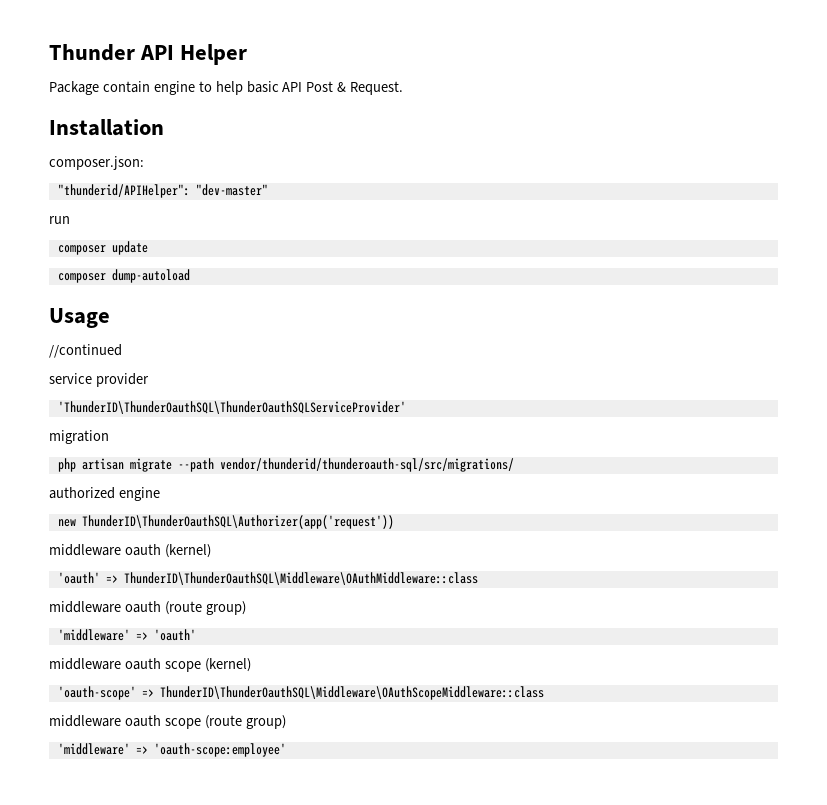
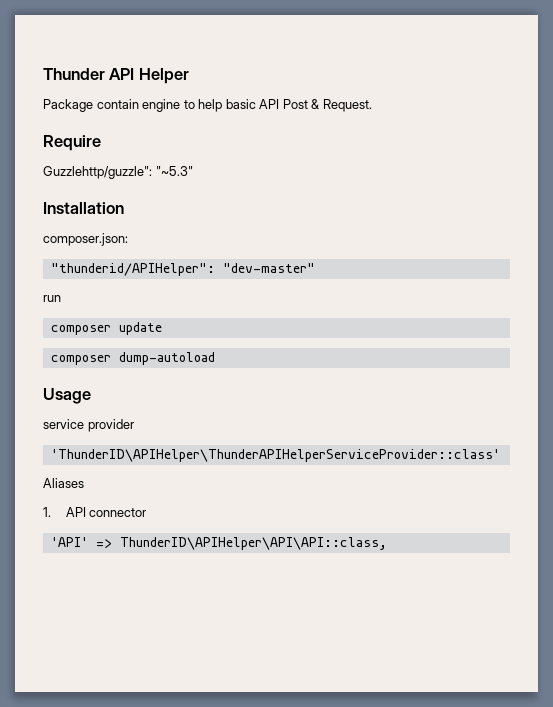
(404, 88) none -> [43,135,101,151] [43,166,193,179] // Require // Guzzlehttp/guzzle": "~5.3"
[49,344,122,358] // //continued -> (91, 396) none
[57,401,406,414] [49,430,109,444] [57,458,514,472] [49,487,160,501] [57,515,394,529] [49,544,211,558] [57,572,478,585] [49,601,246,615] [57,629,196,641] [49,658,251,672] [57,686,544,700] [49,715,286,729] [57,743,286,757] 'ThunderID\ThunderOauthSQL\ThunderOauthSQLServiceProvider' // migration // php artisan migrate --path vendor/thunderid/thunderoauth-sql/src/migrations/ // authorized engine // new ThunderID\ThunderOauthSQL\Authorizer(app('request')) // middleware oauth (kernel) // 'oauth' => ThunderID\ThunderOauthSQL\Middleware\OAuthMiddleware::class // middleware oauth (route group) // 'middleware' => 'oauth' // middleware oauth scope (kernel) // 'oauth-scope' => ThunderID\ThunderOauthSQL\Middleware\OAuthScopeMiddleware::class // middleware oauth scope (route group) // 'middleware' => 'oauth-scope:employee' -> [50,449,500,462] [43,478,84,488] [43,507,147,517] [50,537,387,550] 'ThunderID\APIHelper\ThunderAPIHelperServiceProvider::class' // Aliases // 1. API connector // 'API' => ThunderID\APIHelper\API\API::class,

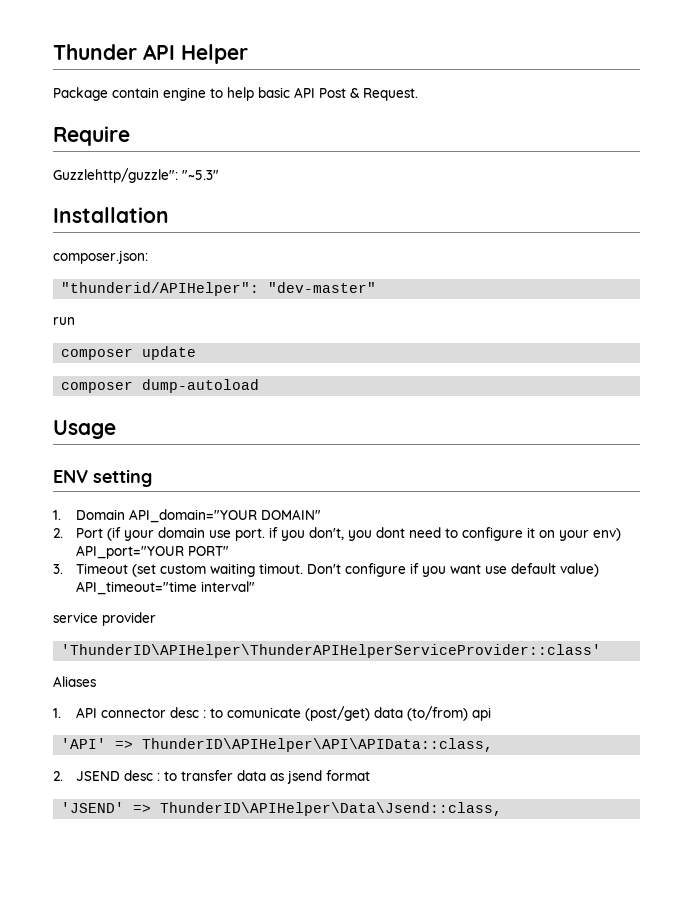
(91, 396) none -> [53,469,152,487] [53,509,321,523] [53,527,621,541] [75,545,229,559] [53,563,599,577] [75,581,255,595] // ENV setting // 1. Domain API_domain="YOUR DOMAIN" // 2. Port (if your domain use port. if you don't, you dont need to configure it on your env) API_port="YOUR PORT" // 3. Timeout (set custom waiting timout. Don't configure if you want use default value) API_timeout="time interval"
[50,537,387,550] // 'API' => ThunderID\APIHelper\API\API::class, -> [169,706,491,721] [61,738,494,752] [53,770,370,784] [61,802,503,816] desc : to comunicate (post/get) data (to/from) api // 'API' => ThunderID\APIHelper\API\APIData::class, // 2. JSEND desc : to transfer data as jsend format // 'JSEND' => ThunderID\APIHelper\Data\Jsend::class,

